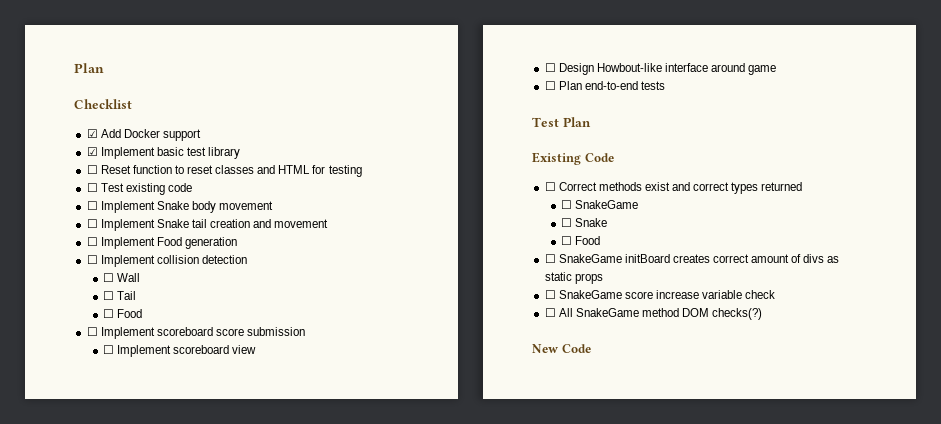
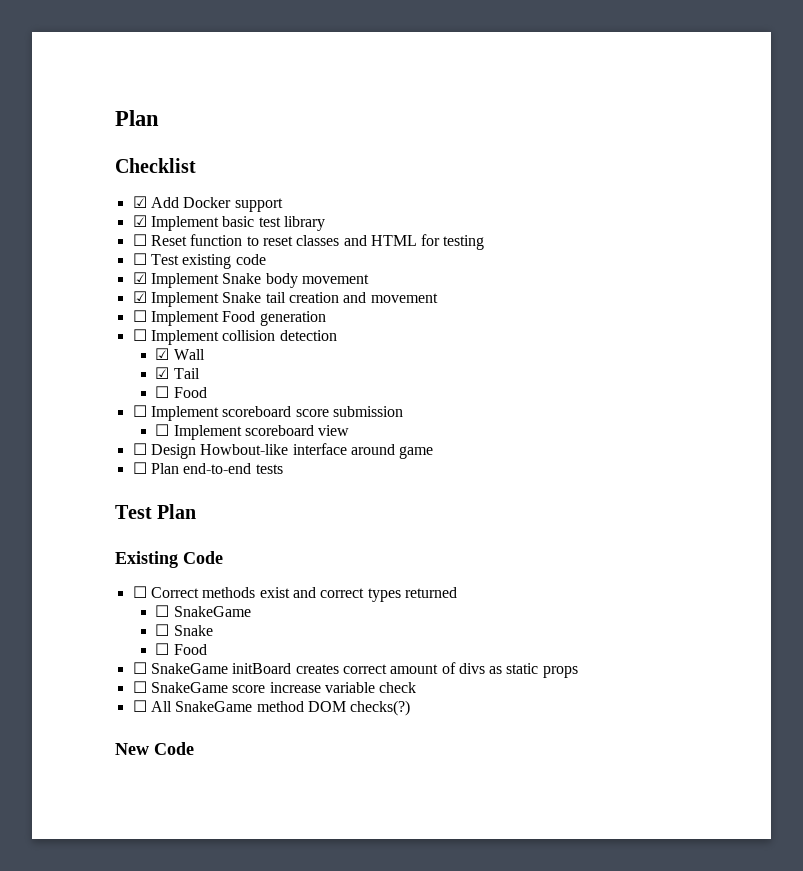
[86,201,98,210] ☐ -> [132,272,147,284] ☑
[86,219,98,228] ☐ -> [132,291,147,303] ☑
[102,273,114,282] ☐ -> [155,348,170,360] ☑
[102,291,114,300] ☐ -> [155,367,170,379] ☑

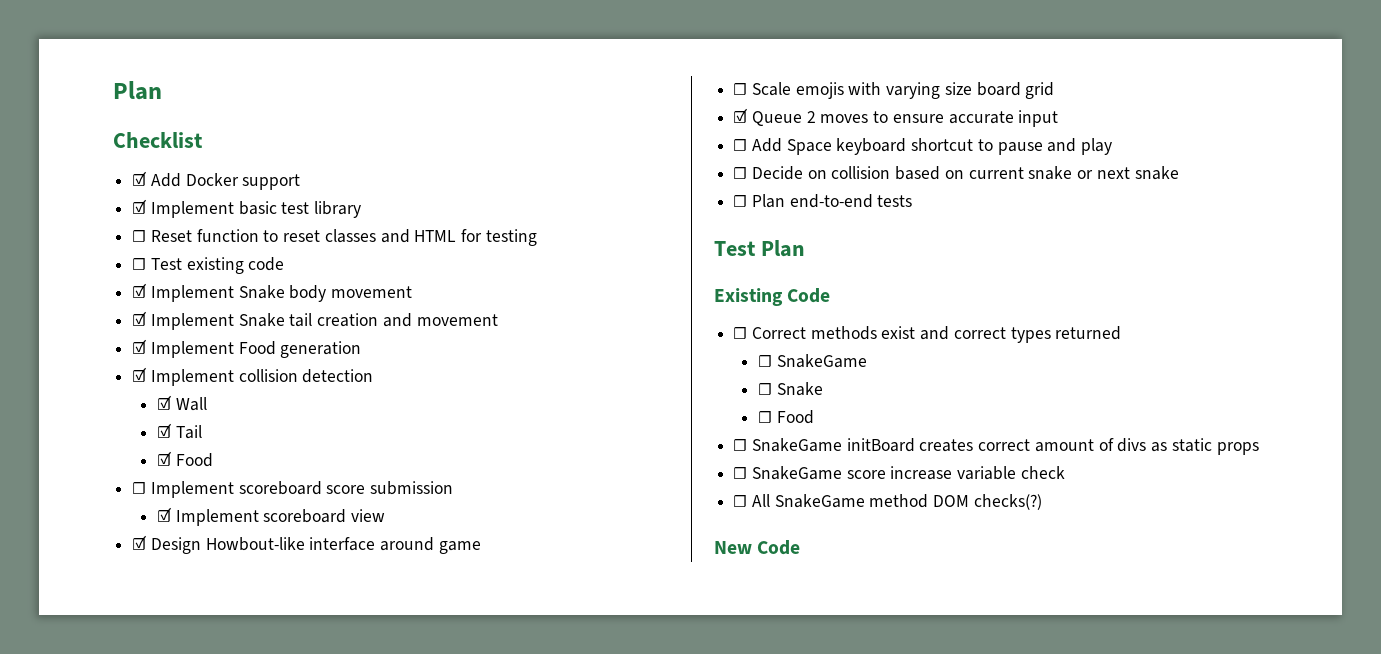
[132,310,147,322] ☐ -> [132,339,148,354] ☑
[132,329,147,341] ☐ -> [132,367,148,382] ☑
[155,386,170,398] ☐ -> [156,451,172,466] ☑
[155,424,170,436] ☐ -> [156,507,172,522] ☑
[132,443,147,455] ☐ -> [132,535,148,550] ☑
(434, 452) none -> [733,82,1055,99] [733,108,1059,127] [733,138,1113,155] [733,166,1179,180] // ☐ Scale emojis with varying size board grid // ☑ Queue 2 moves to ensure accurate input // ☐ Add Space keyboard shortcut to pause and play // ☐ Decide on collision based on current snake or next snake

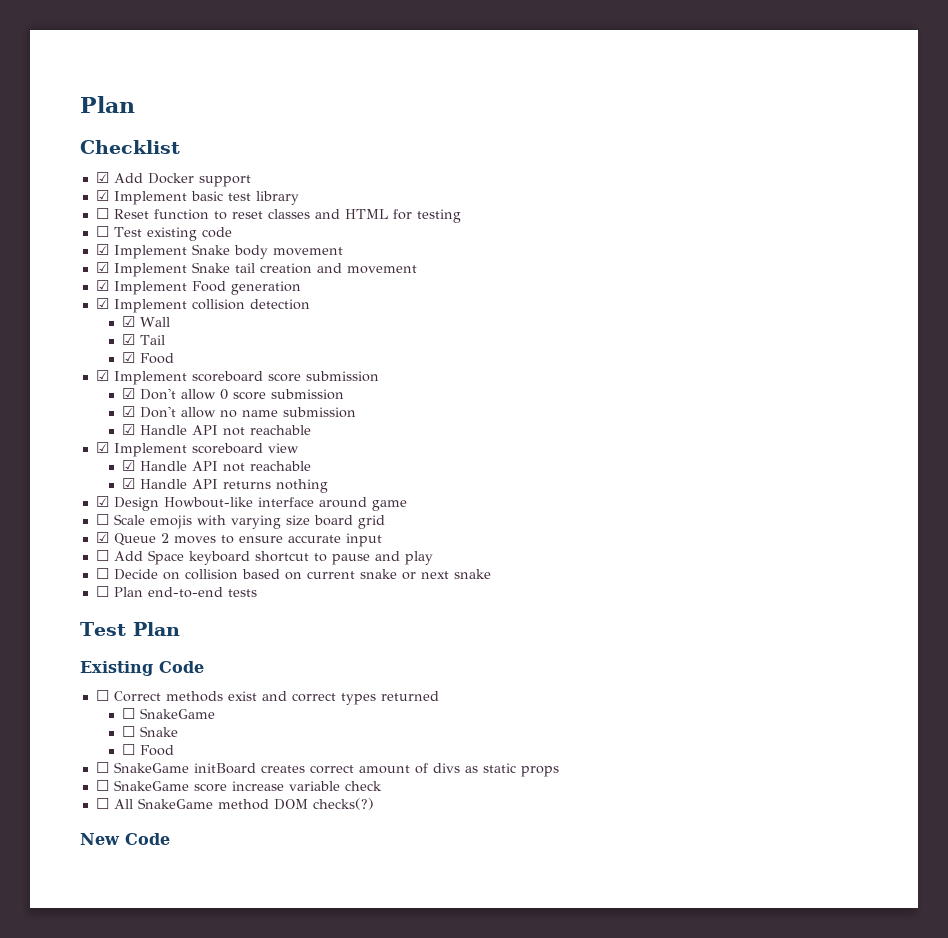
[132,482,147,494] ☐ -> [95,370,109,381] ☑
[175,509,386,526] Implement scoreboard view -> [139,388,344,400] [121,406,356,418] [121,424,311,436] [95,442,299,457] [121,460,311,472] [121,478,328,493] Don't allow 0 score submission // ☑ Don't allow no name submission // ☑ Handle API not reachable // ☑ Implement scoreboard view // ☑ Handle API not reachable // ☑ Handle API returns nothing

